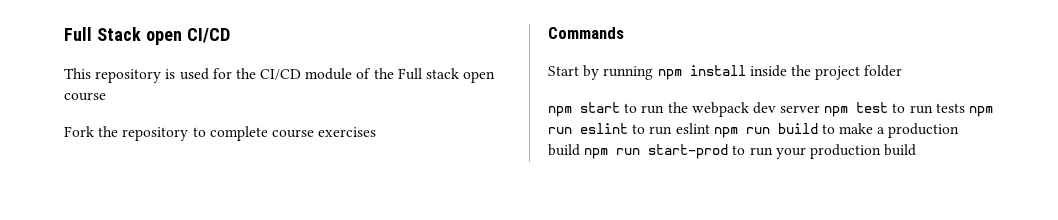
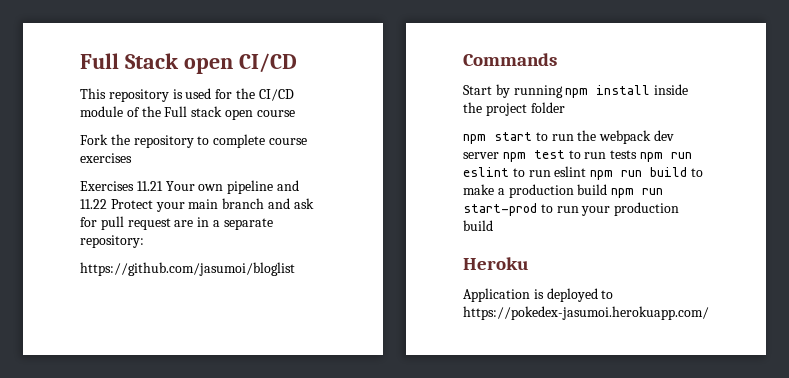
(377, 132) none -> [80,180,299,194] [80,198,314,212] [80,216,273,230] [80,235,144,248] [80,262,295,276] // Exercises 11.21 Your own pipeline and 11.22 Protect your main branch and ask for pull request are in a separate repository: // https://github.com/jasumoi/bloglist
(917, 150) none -> [463,257,529,270] [463,288,614,302] [463,306,709,320] // Heroku // Application is deployed to https://pokedex-jasumoi.herokuapp.com/

